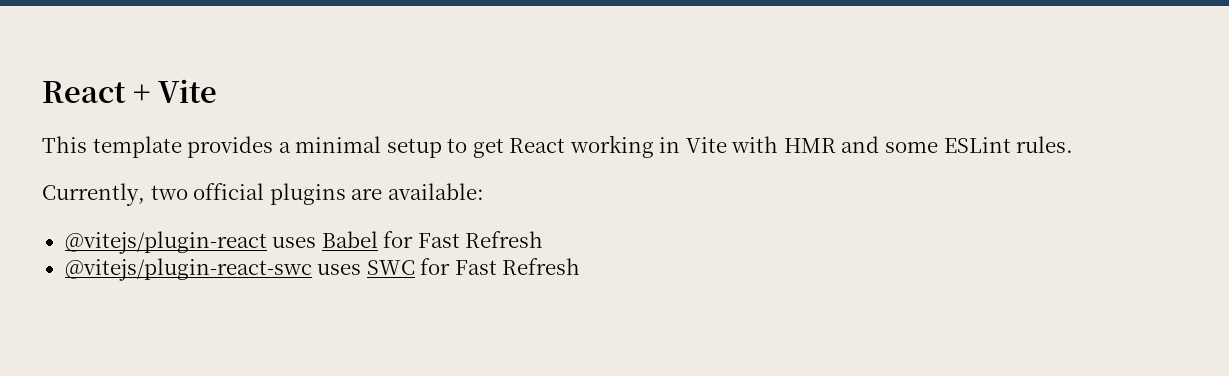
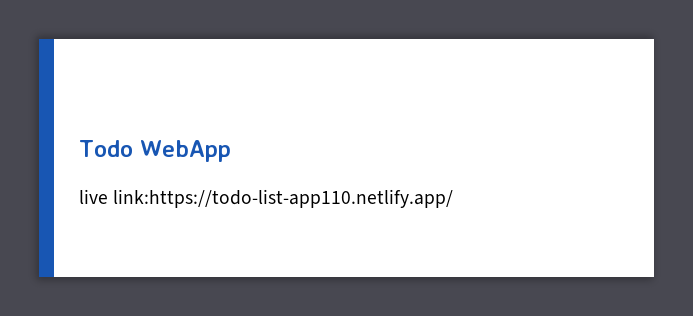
[42,79,217,103] [42,135,1074,158] [42,183,484,206] [64,231,544,254] [64,258,581,281] React + Vite // This template provides a minimal setup to get React working in Vite with HMR and some ESLint rules. // Currently, two official plugins are available: // @vitejs/plugin-react uses Babel for Fast Refresh // @vitejs/plugin-react-swc uses SWC for Fast Refresh -> [79,140,231,162] [79,189,454,208] Todo WebApp // live link:https://todo-list-app110.netlify.app/

